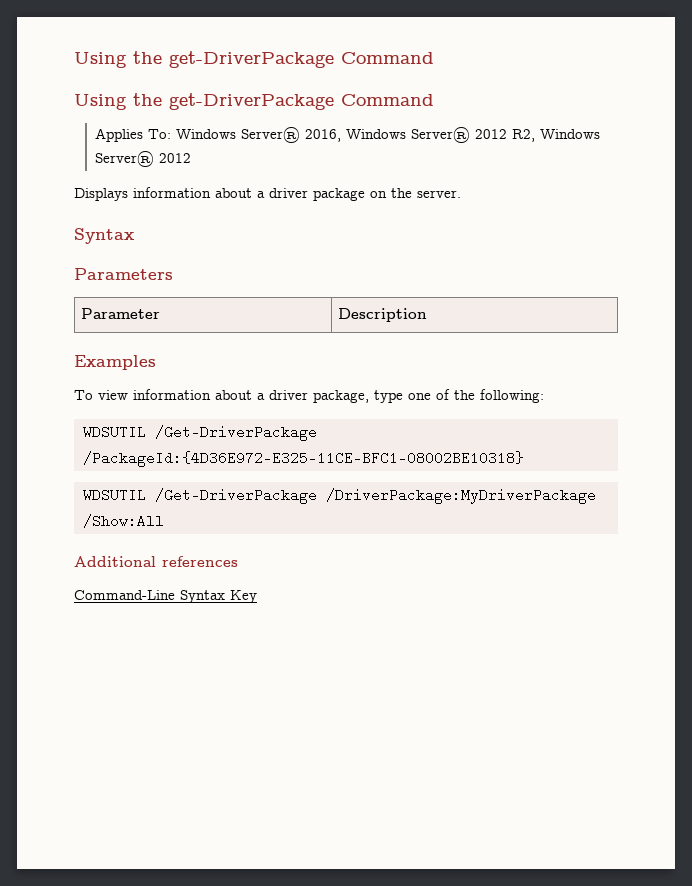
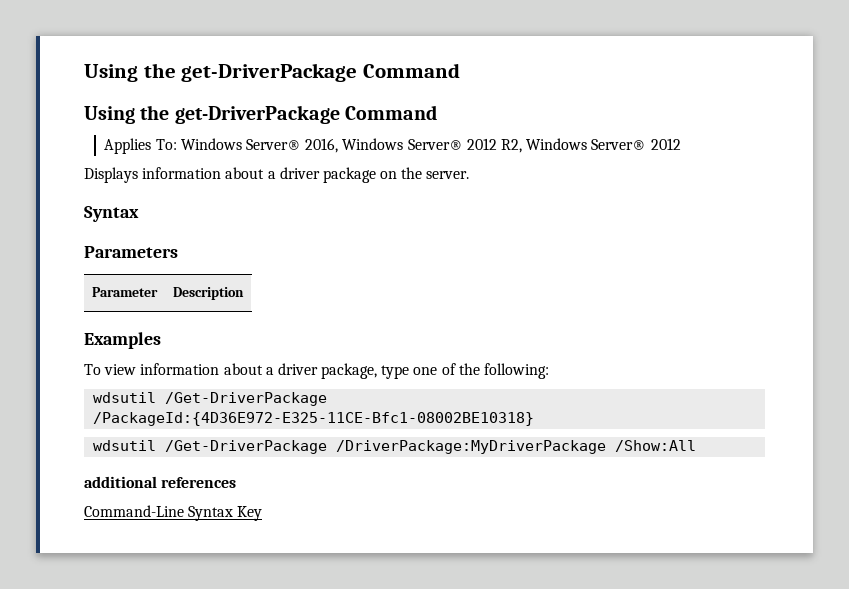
[83,425,317,441] [83,451,524,467] [83,488,146,502] WDSUTIL /Get-DriverPackage /PackageId:{4D36E972-E325-11CE-BFC1-08002BE10318} // WDSUTIL -> [93,392,328,406] [93,412,535,426] [93,440,157,451] wdsutil /Get-DriverPackage /PackageId:{4D36E972-E325-11CE-Bfc1-08002BE10318} // wdsutil
[74,556,156,567] Additional -> [84,476,157,488] additional

